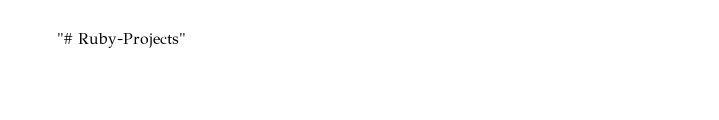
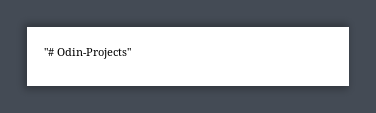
[78,33,186,48] Ruby-Projects" -> [57,48,131,59] Odin-Projects"

